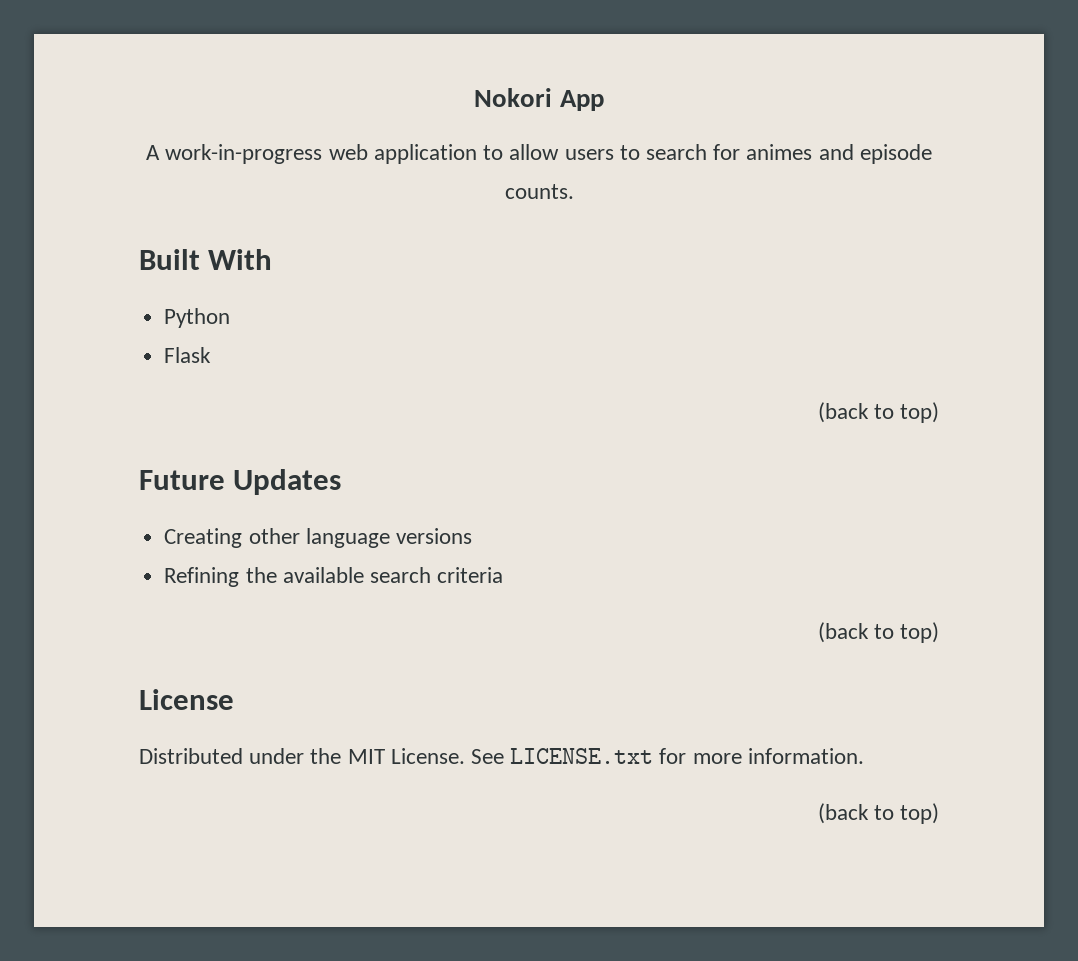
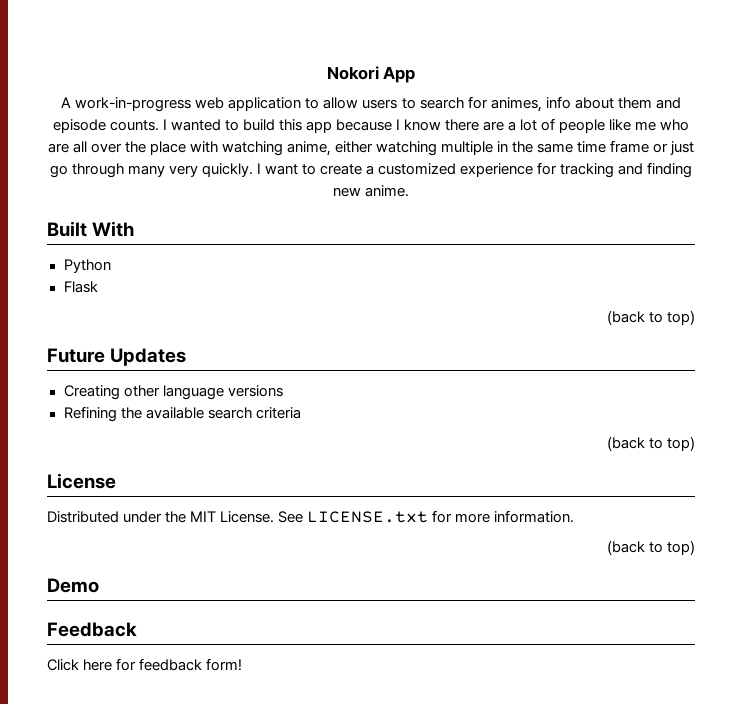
[746,144,813,160] animes -> [490,96,652,112] animes, info about them
(574, 191) none -> [162,118,690,133] [47,140,695,156] [49,162,693,178] [332,185,410,197] I wanted to build this app because I know there are a lot of people like me who are all over the place with watching anime, either watching multiple in the same time frame or just go through many very quickly. I want to create a customized experience for tracking and finding new anime.
(940, 813) none -> [47,578,99,593] [47,622,137,637] [47,658,243,671] // Demo // Feedback // Click here for feedback form!

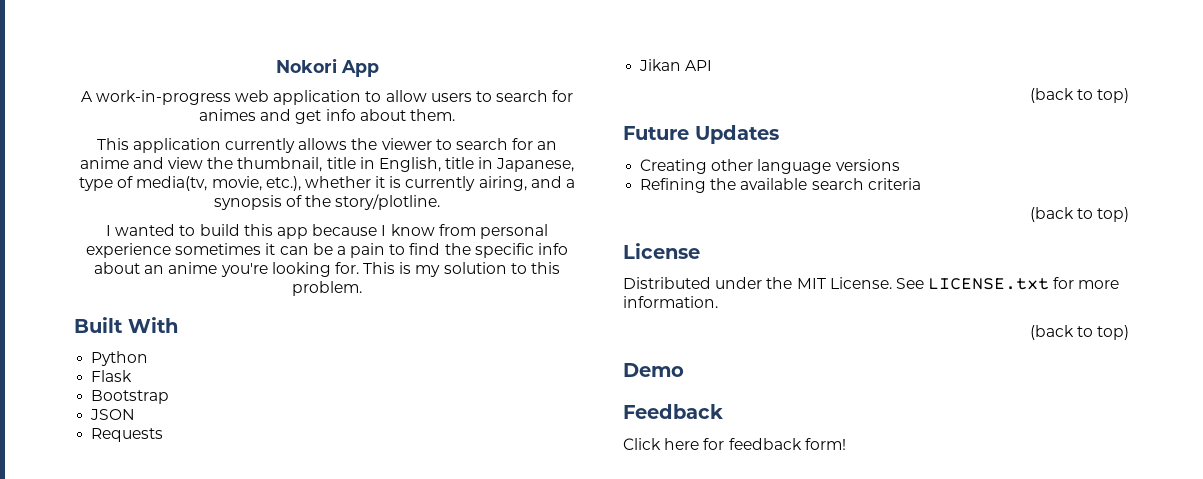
[490,96,681,112] [52,119,159,133] animes, info about them and episode counts. -> [199,109,455,124] [96,138,558,153] [79,157,575,172] [78,176,576,191] [213,194,441,210] animes and get info about them. // This application currently allows the viewer to search for an anime and view the thumbnail, title in English, title in Japanese, type of media(tv, movie, etc.), whether it is currently airing, and a synopsis of the story/plotline. //
[445,118,690,133] [47,140,695,156] [49,162,693,178] [332,185,410,197] there are a lot of people like me who are all over the place with watching anime, either watching multiple in the same time frame or just go through many very quickly. I want to create a customized experience for tracking and finding new anime. -> [438,224,548,239] [85,243,569,258] [93,262,561,277] [292,281,362,296] from personal experience sometimes it can be a pain to find the specific info about an anime you're looking for. This is my solution to this problem.
(98, 287) none -> [91,390,170,404] [90,409,136,420] [91,428,164,442] [639,59,713,71] // Bootstrap // JSON // Requests // Jikan API

